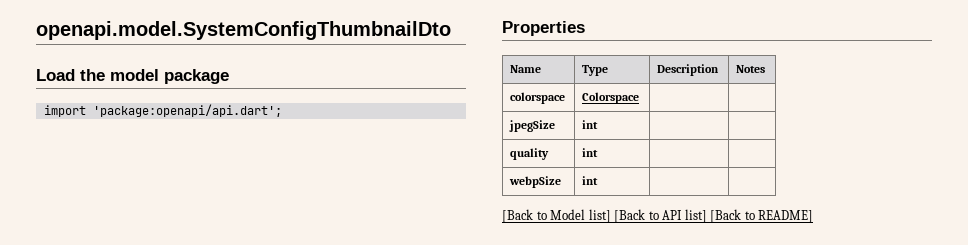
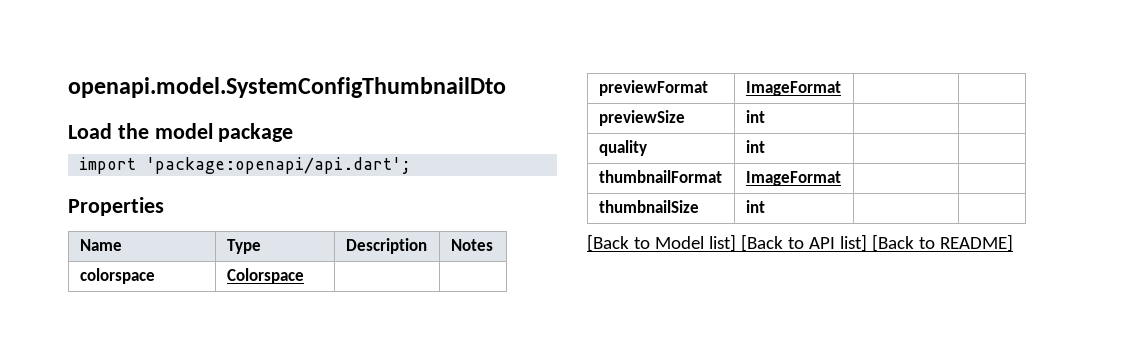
[509,120,556,132] jpegSize -> [598,80,708,96] [745,81,841,96] [598,110,685,126] previewFormat | ImageFormat | | // previewSize
[509,176,562,188] webpSize -> [598,170,722,183] [745,171,841,186] [598,200,699,213] thumbnailFormat | ImageFormat | | // thumbnailSize

